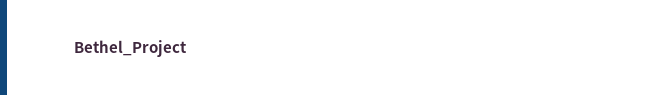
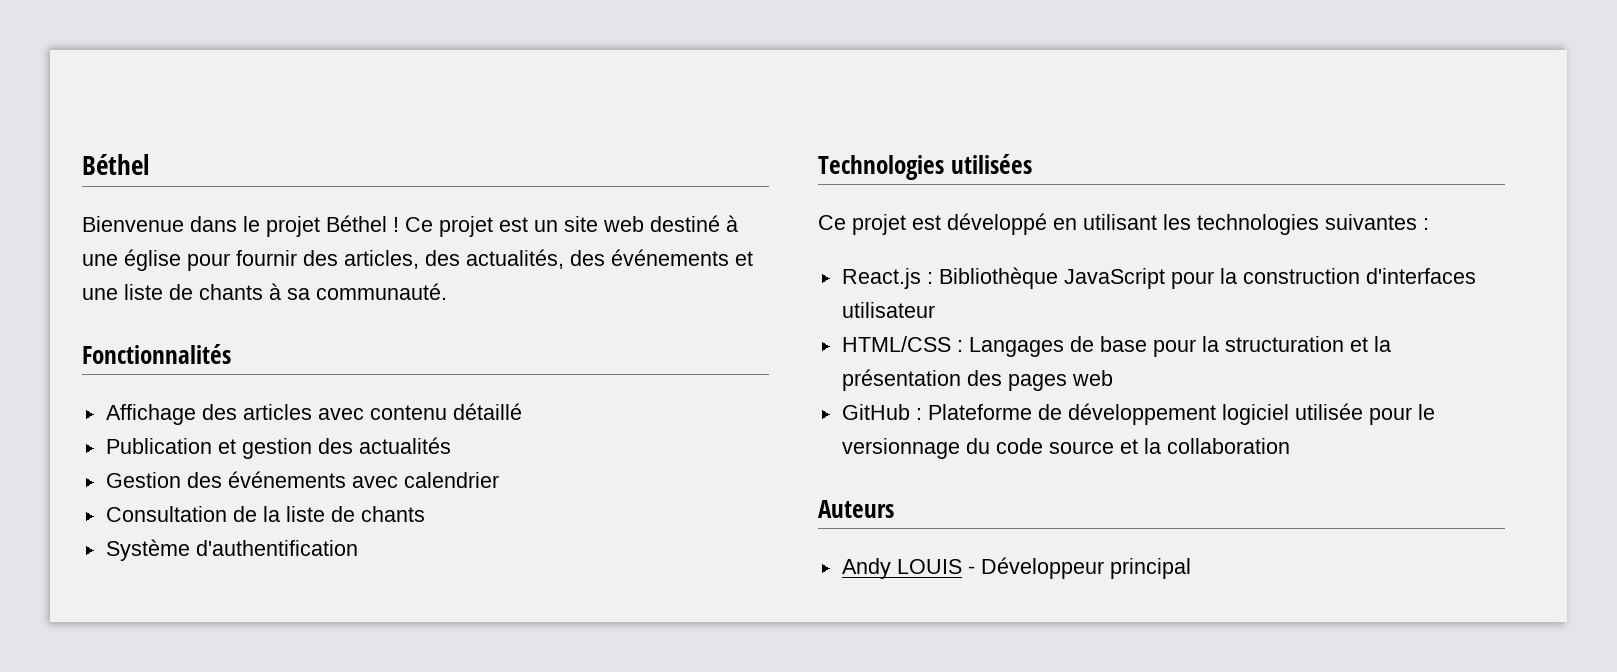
[74,40,187,57] Bethel_Project -> [82,154,149,175] [82,215,738,237] [82,249,753,271] [82,283,447,300] [82,344,231,364] [105,403,522,425] [105,437,451,459] [105,471,499,488] [105,506,425,522] [105,539,358,561] [818,154,1032,180] [818,213,1429,235] [841,267,1476,289] [841,302,935,318] [841,336,1391,357] [841,369,1113,391] [841,403,1435,425] [841,438,1290,459] [818,500,894,518] [841,557,1191,579] Béthel // Bienvenue dans le projet Béthel ! Ce projet est un site web destiné à une église pour fournir des articles, des actualités, des événements et une liste de chants à sa communauté. // Fonctionnalités // Affichage des articles avec contenu détaillé // Publication et gestion des actualités // Gestion des événements avec calendrier // Consultation de la liste de chants // Système d'authentification // Technologies utilisées // Ce projet est développé en utilisant les technologies suivantes : // React.js : Bibliothèque JavaScript pour la construction d'interfaces utilisateur // HTML/CSS : Langages de base pour la structuration et la présentation des pages web // GitHub : Plateforme de développement logiciel utilisée pour le versionnage du code source et la collaboration // Auteurs // Andy LOUIS - Développeur principal

